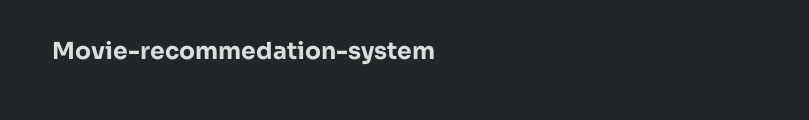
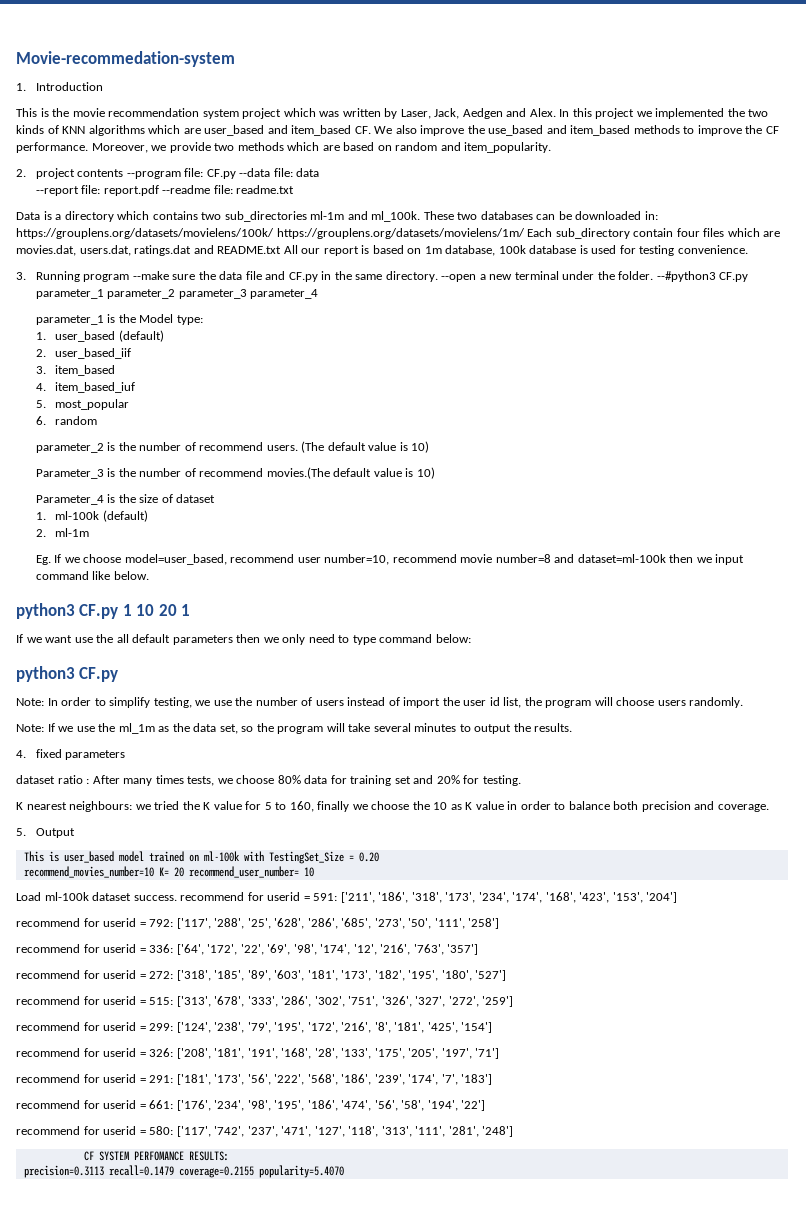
(435, 52) none -> [16,82,103,91] [16,108,769,119] [16,125,779,136] [16,142,552,153] [16,168,320,179] [35,185,295,196] [16,211,658,222] [16,228,781,239] [16,245,748,256] [16,271,749,282] [35,289,319,299] [35,314,203,325] [35,330,164,342] [35,348,132,359] [35,365,116,376] [35,382,136,393] [35,399,130,410] [35,416,98,425] [35,441,430,453] [35,467,435,479] [35,494,216,505] [35,510,148,522] [35,528,90,537] [35,554,745,565] [35,571,149,580] [16,603,191,619] [16,634,471,645] [16,666,119,682] [16,697,744,708] [16,723,573,734] [16,749,126,760] [16,775,521,786] [16,801,769,812] [16,828,75,838] [23,851,379,864] [23,866,314,878] [16,892,678,903] [16,918,500,929] [16,944,479,955] [16,970,507,981] [16,996,514,1007] [16,1022,493,1033] [16,1048,500,1059] [16,1074,493,1085] [16,1100,486,1111] [16,1126,514,1137] [83,1151,229,1161] [23,1165,344,1178] // 1. Introduction // This is the movie recommendation system project which was written by Laser, Jack, Aedgen and Alex. In this project we implemented the two kinds of KNN algorithms which are user_based and item_based CF. We also improve the use_based and item_based methods to improve the CF performance. Moreover, we provide two methods which are based on random and item_popularity. // 2. project contents --program file: CF.py --data file: data // --report file: report.pdf --readme file: readme.txt // Data is a directory which contains two sub_directories ml-1m and ml_100k. These two databases can be downloaded in: https://grouplens.org/datasets/movielens/100k/ https://grouplens.org/datasets/movielens/1m/ Each sub_directory contain four files which are movies.dat, users.dat, ratings.dat and README.txt All our report is based on 1m database, 100k database is used for testing convenience. // 3. Running program --make sure the data file and CF.py in the same directory. --open a new terminal under the folder. --#python3 CF.py parameter_1 parameter_2 parameter_3 parameter_4 // parameter_1 is the Model type: // 1. user_based (default) // 2. user_based_iif // 3. item_based // 4. item_based_iuf // 5. most_popular // 6. random // parameter_2 is the number of recommend users. (The default value is 10) // Parameter_3 is the number of recommend movies.(The default value is 10) // Parameter_4 is the size of dataset // 1. ml-100k (default) // 2. ml-1m // Eg. If we choose model=user_based, recommend user number=10, recommend movie number=8 and dataset=ml-100k then we input command like below. // python3 CF.py 1 10 20 1 // If we want use the all default parameters then we only need to type command below: // python3 CF.py // Note: In order to simplify testing, we use the number of users instead of import the user id list, the program will choose users randomly. // Note: If we use the ml_1m as the data set, so the program will take several minutes to output the results. // 4. fixed parameters // dataset ratio : After many times tests, we choose 80% data for training set and 20% for testing. // K nearest neighbours: we tried the K value for 5 to 160, finally we choose the 10 as K value in order to balance both precision and coverage. // 5. Output // This is user_based model trained on ml-100k with TestingSet_Size = 0.20 // recommend_movies_number=10 K= 20 recommend_user_number= 10 // Load ml-100k dataset success. recommend for userid = 591: ['211', '186', '318', '173', '234', '174', '168', '423', '153', '204'] // recommend for userid = 792: ['117', '288', '25', '628', '286', '685', '273', '50', '111', '258'] // recommend for userid = 336: ['64', '172', '22', '69', '98', '174', '12', '216', '763', '357'] // recommend for userid = 272: ['318', '185', '89', '603', '181', '173', '182', '195', '180', '527'] // recommend for userid = 515: ['313', '678', '333', '286', '302', '751', '326', '327', '272', '259'] // recommend for userid = 299: ['124', '238', '79', '195', '172', '216', '8', '181', '425', '154'] // recommend for userid = 326: ['208', '181', '191', '168', '28', '133', '175', '205', '197', '71'] // recommend for userid = 291: ['181', '173', '56', '222', '568', '186', '239', '174', '7', '183'] // recommend for userid = 661: ['176', '234', '98', '195', '186', '474', '56', '58', '194', '22'] // recommend for userid = 580: ['117', '742', '237', '471', '127', '118', '313', '111', '281', '248'] // CF SYSTEM PERFOMANCE RESULTS: // precision=0.3113 recall=0.1479 coverage=0.2155 popularity=5.4070

